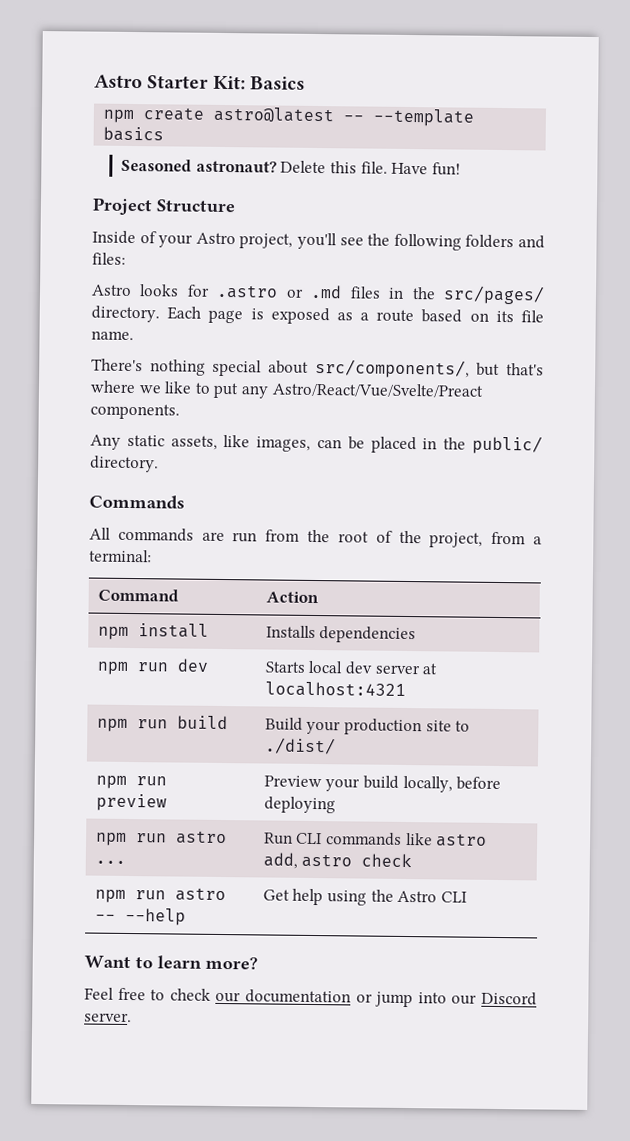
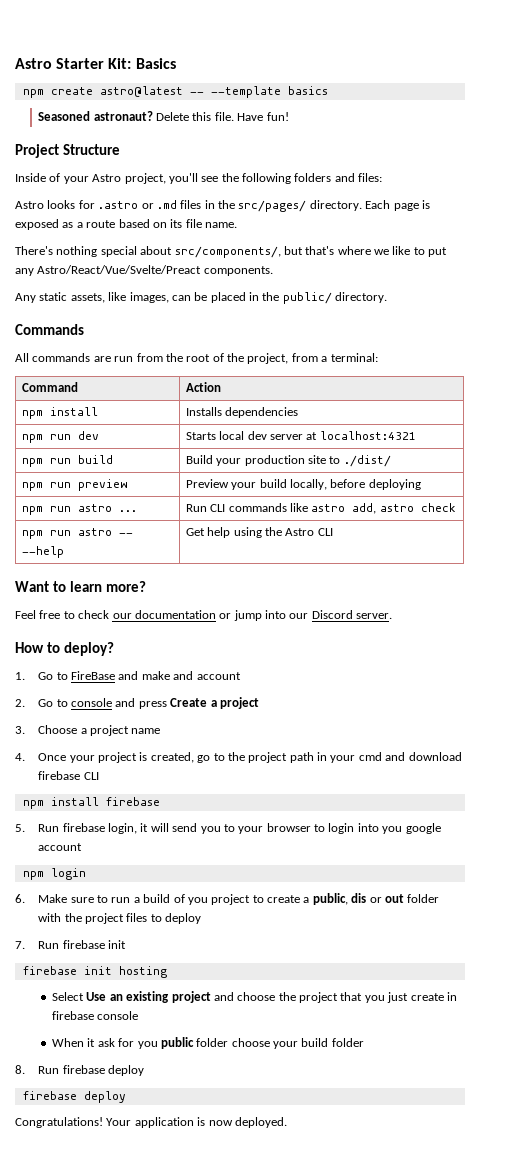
(132, 1017) none -> [15,642,114,656] [15,671,241,680] [15,697,259,709] [15,725,161,736] [15,752,462,763] [38,771,99,780] [22,797,160,809] [15,823,441,834] [38,843,83,851] [22,868,86,880] [15,893,440,905] [38,913,202,924] [15,940,127,949] [22,966,167,978] [52,991,457,1003] [52,1011,139,1020] [52,1037,364,1049] [15,1065,145,1076] [22,1091,126,1103] [15,1117,287,1128] // How to deploy? // 1. Go to FireBase and make and account // 2. Go to console and press Create a project // 3. Choose a project name // 4. Once your project is created, go to the project path in your cmd and download firebase CLI // npm install firebase // 5. Run firebase login, it will send you to your browser to login into you google account // npm login // 6. Make sure to run a build of you project to create a public, dis or out folder with the project files to deploy // 7. Run firebase init // firebase init hosting // Select Use an existing project and choose the project that you just create in firebase console // When it ask for you public folder choose your build folder // 8. Run firebase deploy // firebase deploy // Congratulations! Your application is now deployed.

